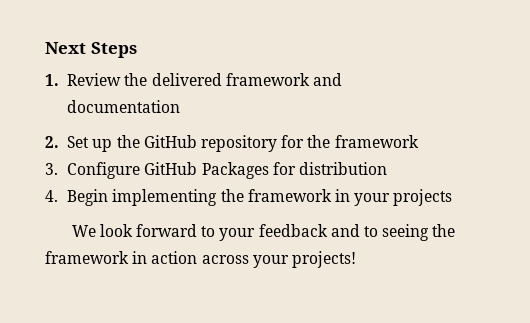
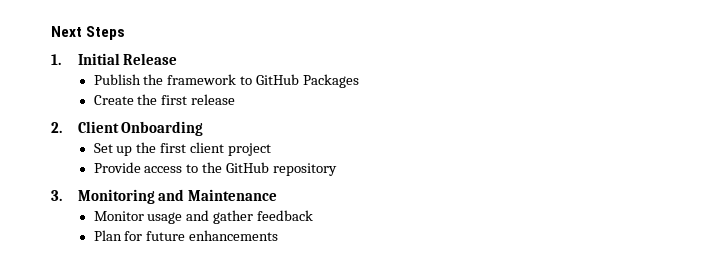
[67,73,343,86] [67,100,181,113] Review the delivered framework and documentation -> [77,53,178,65] [93,74,360,88] [93,94,236,105] Initial Release // Publish the framework to GitHub Packages // Create the first release
(59, 142) none -> [77,121,204,136] Client Onboarding //
[143,135,419,152] [45,162,388,179] [45,189,453,206] [71,224,456,241] [45,251,356,268] GitHub repository for the framework // 3. Configure GitHub Packages for distribution // 4. Begin implementing the framework in your projects // We look forward to your feedback and to seeing the framework in action across your projects! -> [160,142,272,156] [93,162,338,176] [51,189,278,204] [93,210,314,224] [93,230,279,241] first client project // Provide access to the GitHub repository // 3. Monitoring and Maintenance // Monitor usage and gather feedback // Plan for future enhancements

